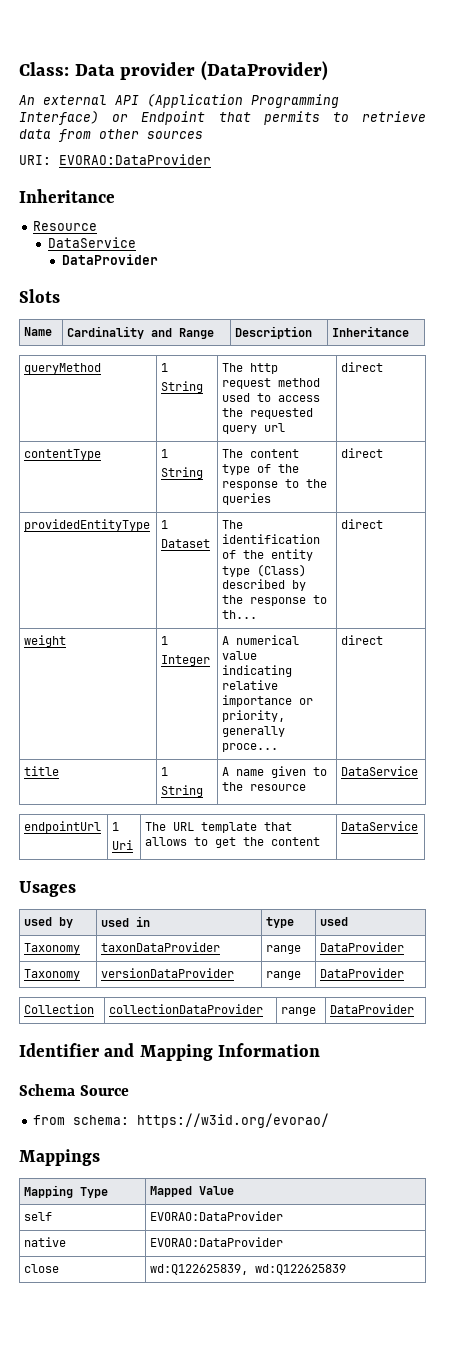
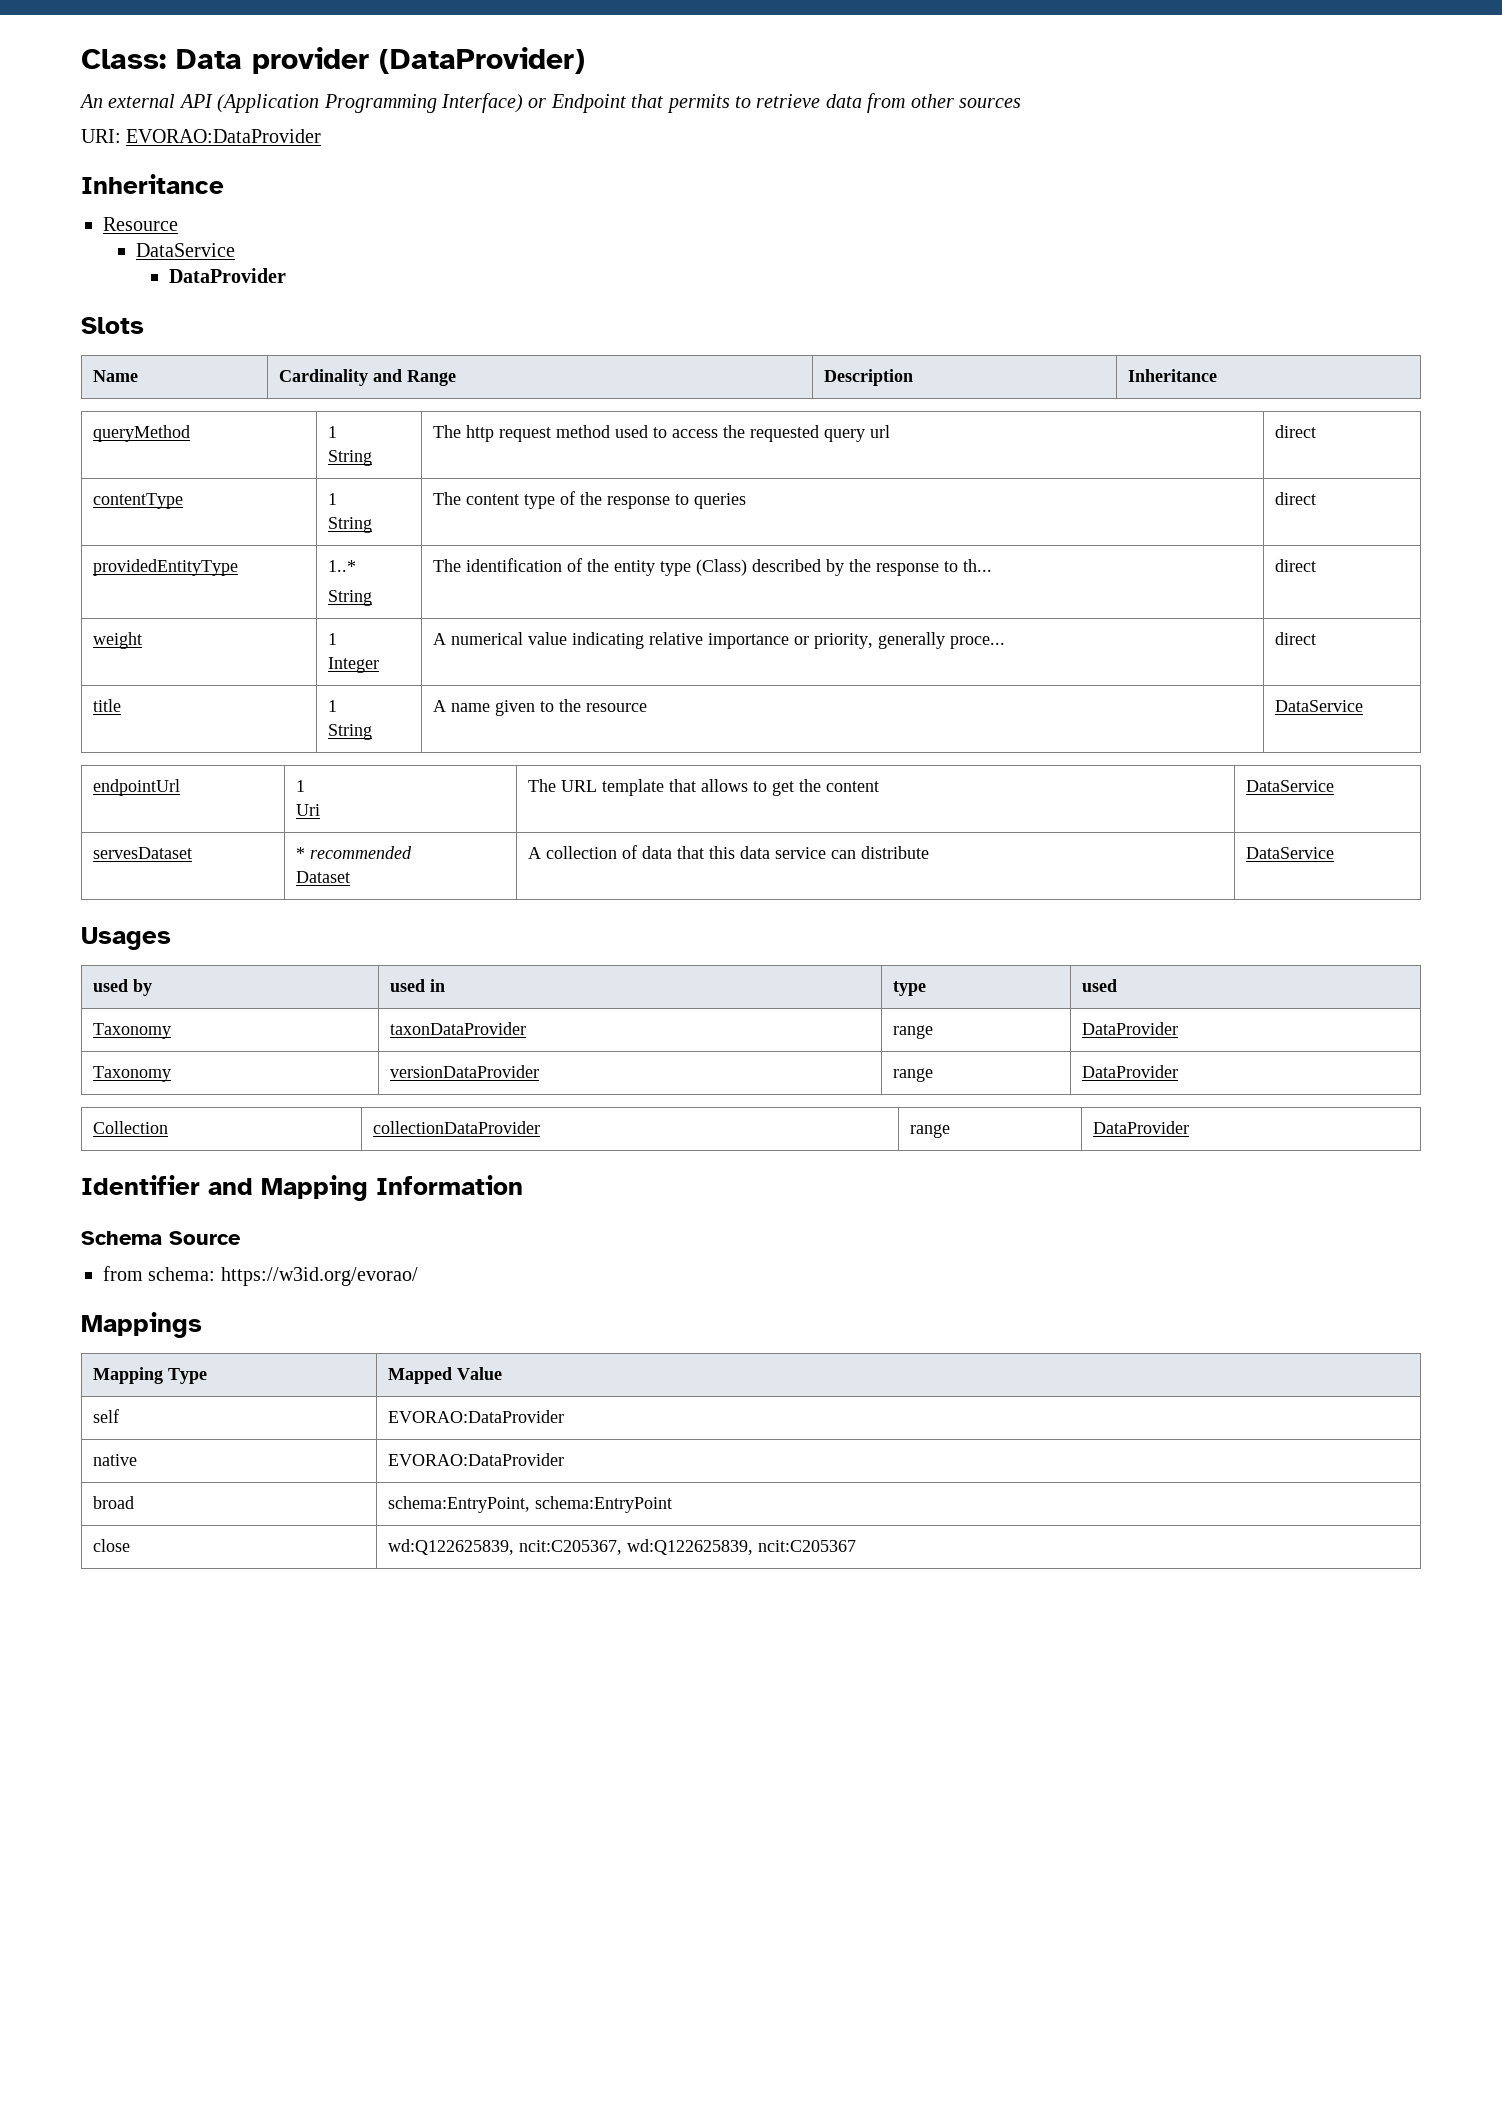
[306,479,328,488] the -> (690, 499) none
[161,520,169,529] [161,539,211,548] 1 // Dataset -> [328,560,357,572] [328,590,373,606] 1..* // String
(419, 826) none -> [93,847,193,859] [296,846,413,859] [296,871,351,883] [528,845,930,859] [1246,847,1335,859] // servesDataset | * recommended // Dataset | A collection of data that this data service can distribute | DataService
(284, 1242) none -> [93,1496,135,1509] [388,1496,673,1513] // broad | schema:EntryPoint, schema:EntryPoint
[255,1264,347,1275] wd:Q122625839 -> [519,1539,857,1555] ncit:C205367, wd:Q122625839, ncit:C205367

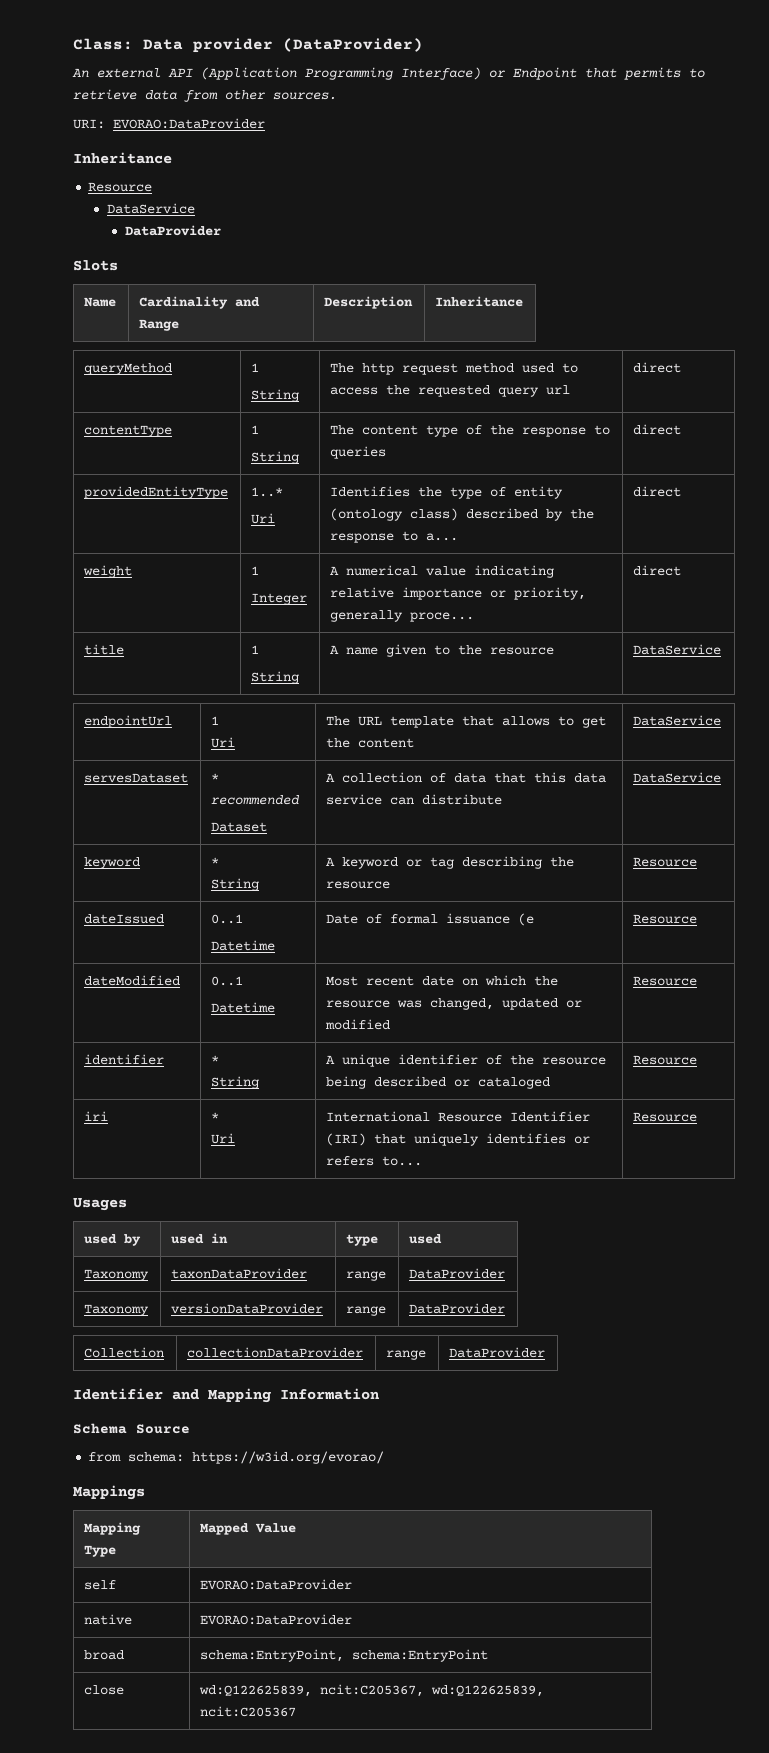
[958,98,1021,108] sources -> [273,92,337,100] sources.
[328,590,373,606] [433,558,748,576] String | The identification of the entity type (Class) -> [251,513,276,524] [330,486,564,499] [330,508,459,521] Uri | Identifies the type of entity (ontology class)
[963,559,993,572] th... -> [426,533,459,541] a...
(1335, 853) none -> [84,857,141,869] [211,857,220,866] [211,878,260,891] [326,856,575,869] [326,881,391,889] [633,857,698,867] [84,914,165,924] [211,914,244,924] [211,940,276,951] [326,913,535,926] [633,914,698,924] [84,975,181,986] [211,976,244,986] [211,1002,276,1013] [326,975,559,986] [326,998,583,1010] [325,1019,391,1030] [633,976,698,986] [84,1054,165,1065] [211,1055,220,1064] [211,1076,260,1089] [326,1054,607,1067] [326,1076,551,1089] [633,1055,698,1065] [84,1111,109,1121] [211,1112,220,1121] [211,1133,236,1144] [326,1111,591,1122] [326,1133,591,1146] [326,1156,423,1166] [633,1112,698,1122] // keyword | * // String | A keyword or tag describing the resource | Resource // dateIssued | 0..1 // Datetime | Date of formal issuance (e | Resource // dateModified | 0..1 // Datetime | Most recent date on which the resource was changed, updated or modified | Resource // identifier | * // String | A unique identifier of the resource being described or cataloged | Resource // iri | * // Uri | International Resource Identifier (IRI) that uniquely identifies or refers to... | Resource

